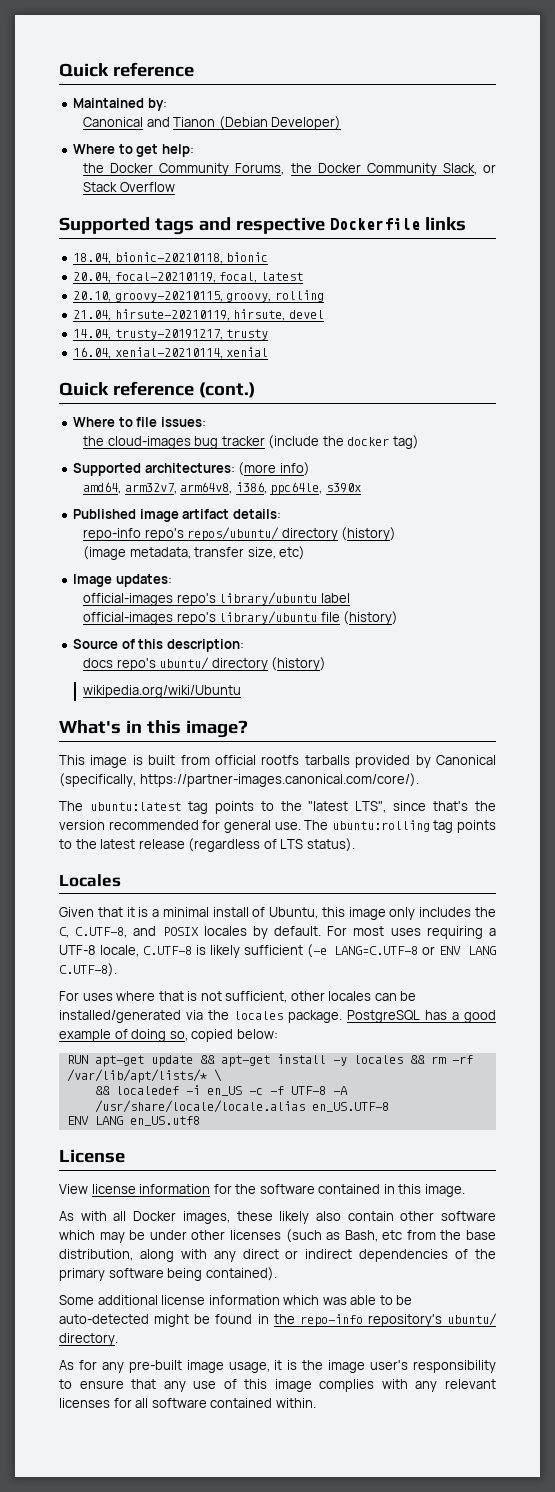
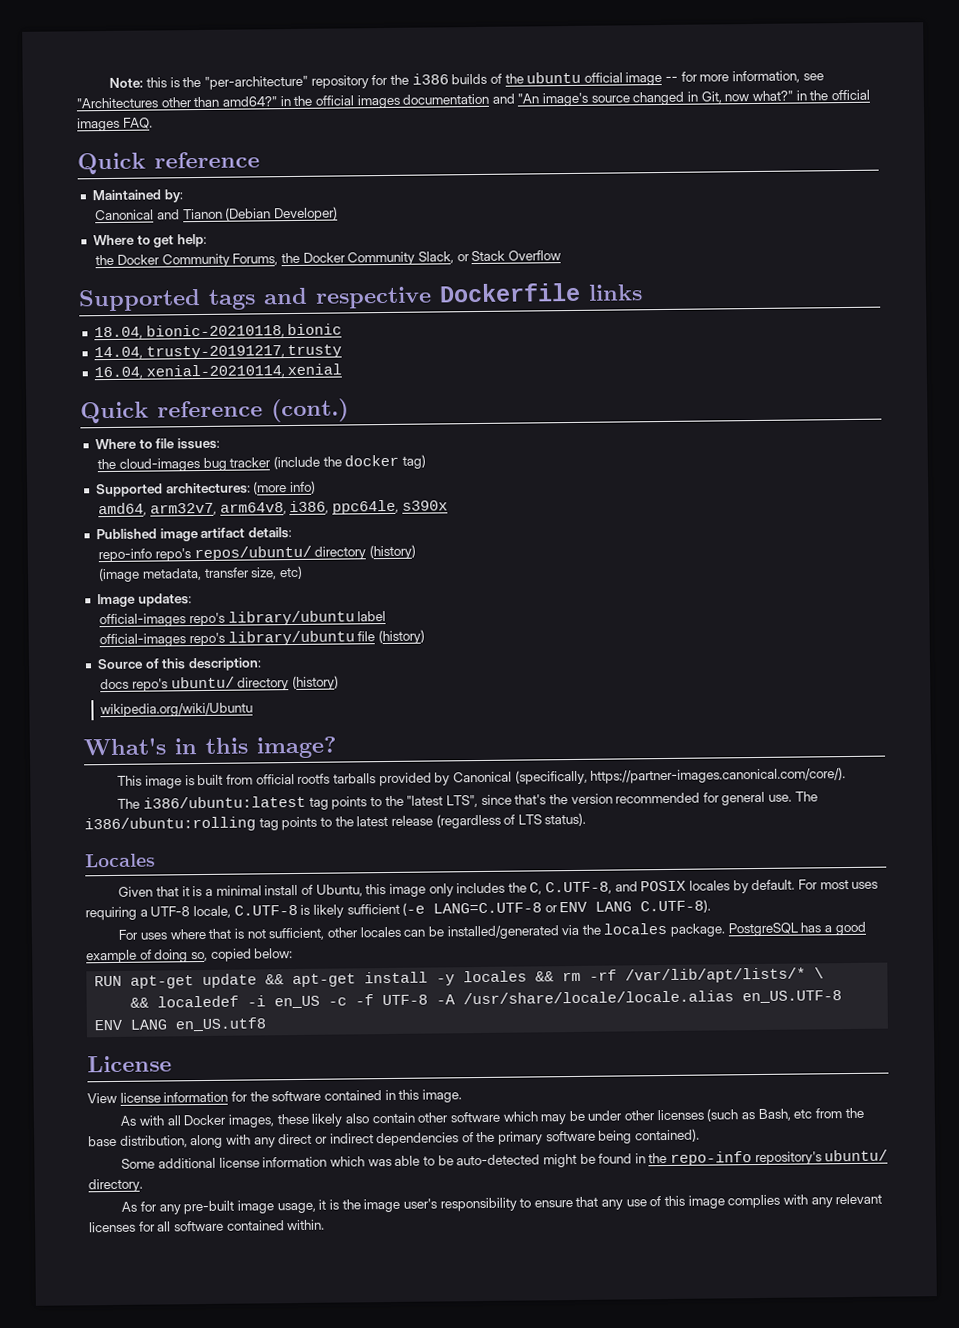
(59, 70) none -> [109,70,824,90] [76,89,870,109] [77,117,153,132] Note: this is the "per-architecture" repository for the i386 builds of the ubuntu official image -- for more information, see "Architectures other than amd64?" in the official images documentation and "An image's source changed in Git, now what?" in the official images FAQ. //
[73,272,303,283] [73,290,324,302] [73,309,324,321] // 20.04, focal-20210119, focal, latest // 20.10, groovy-20210115, groovy, rolling // 21.04, hirsute-20210119, hirsute, devel -> (343, 329) none
[89,802,181,811] ubuntu:latest -> [143,795,307,809] i386/ubuntu:latest
[331,820,430,832] ubuntu:rolling -> [84,816,256,833] i386/ubuntu:rolling

